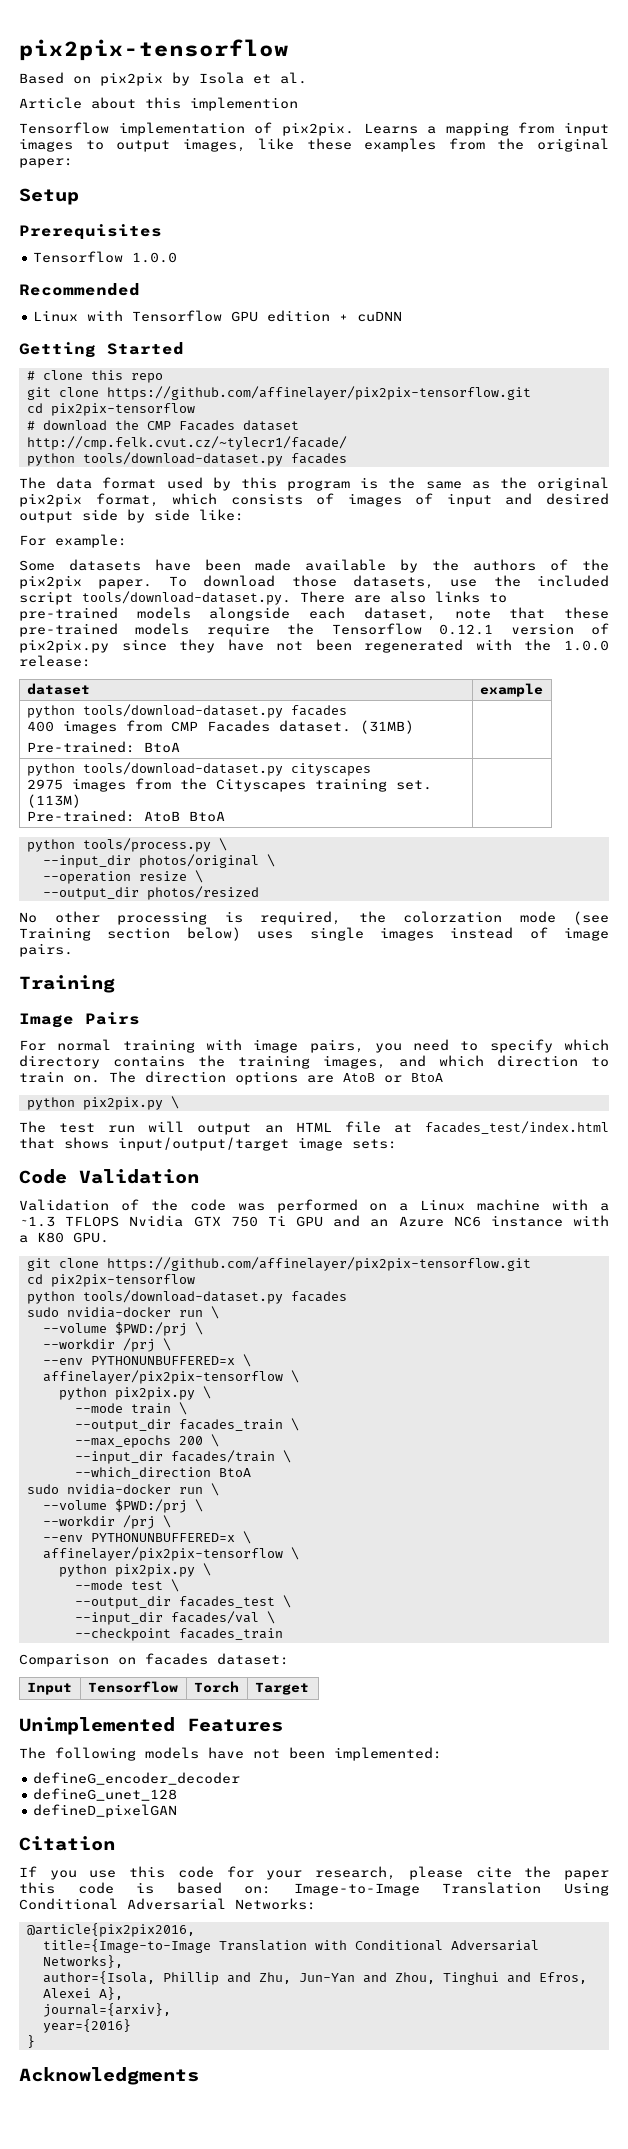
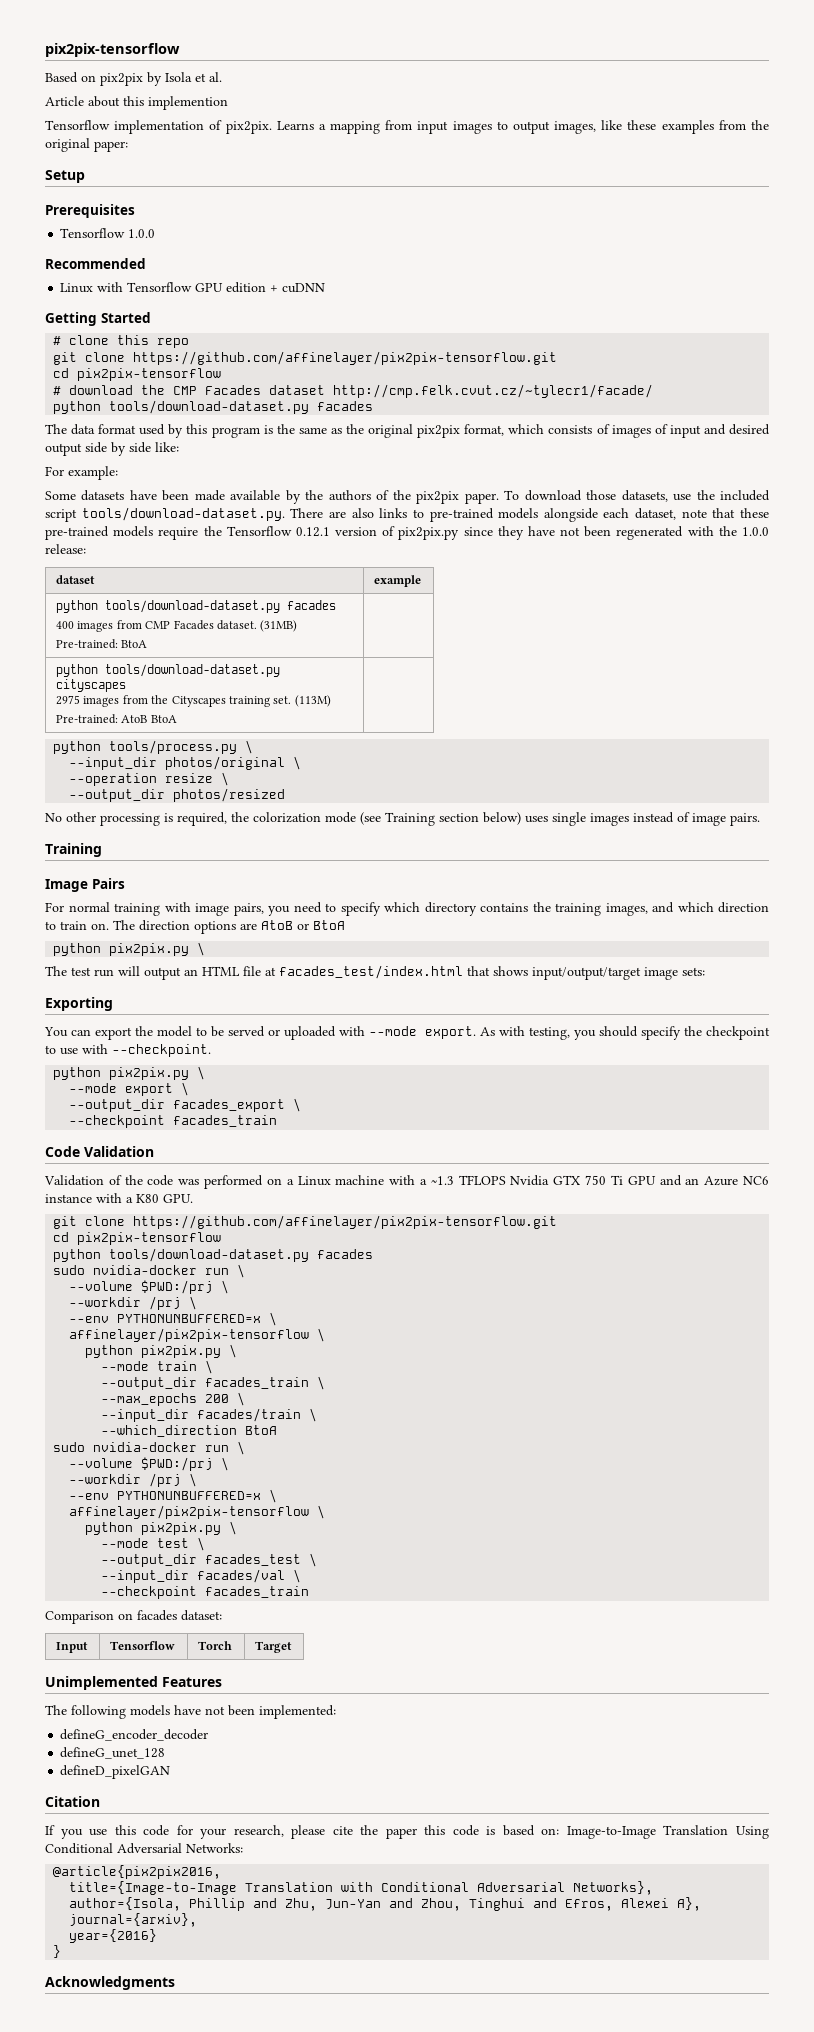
[403,911,502,923] colorzation -> [253,812,321,823] colorization
(397, 1144) none -> [45,997,113,1011] [44,1026,770,1040] [45,1044,211,1057] [53,1066,206,1080] [69,1082,190,1096] [69,1098,302,1112] [69,1115,278,1128] // Exporting // You can export the model to be served or uploaded with --mode export. As with testing, you should specify the checkpoint to use with --checkpoint. // python pix2pix.py \ // --mode export \ // --output_dir facades_export \ // --checkpoint facades_train

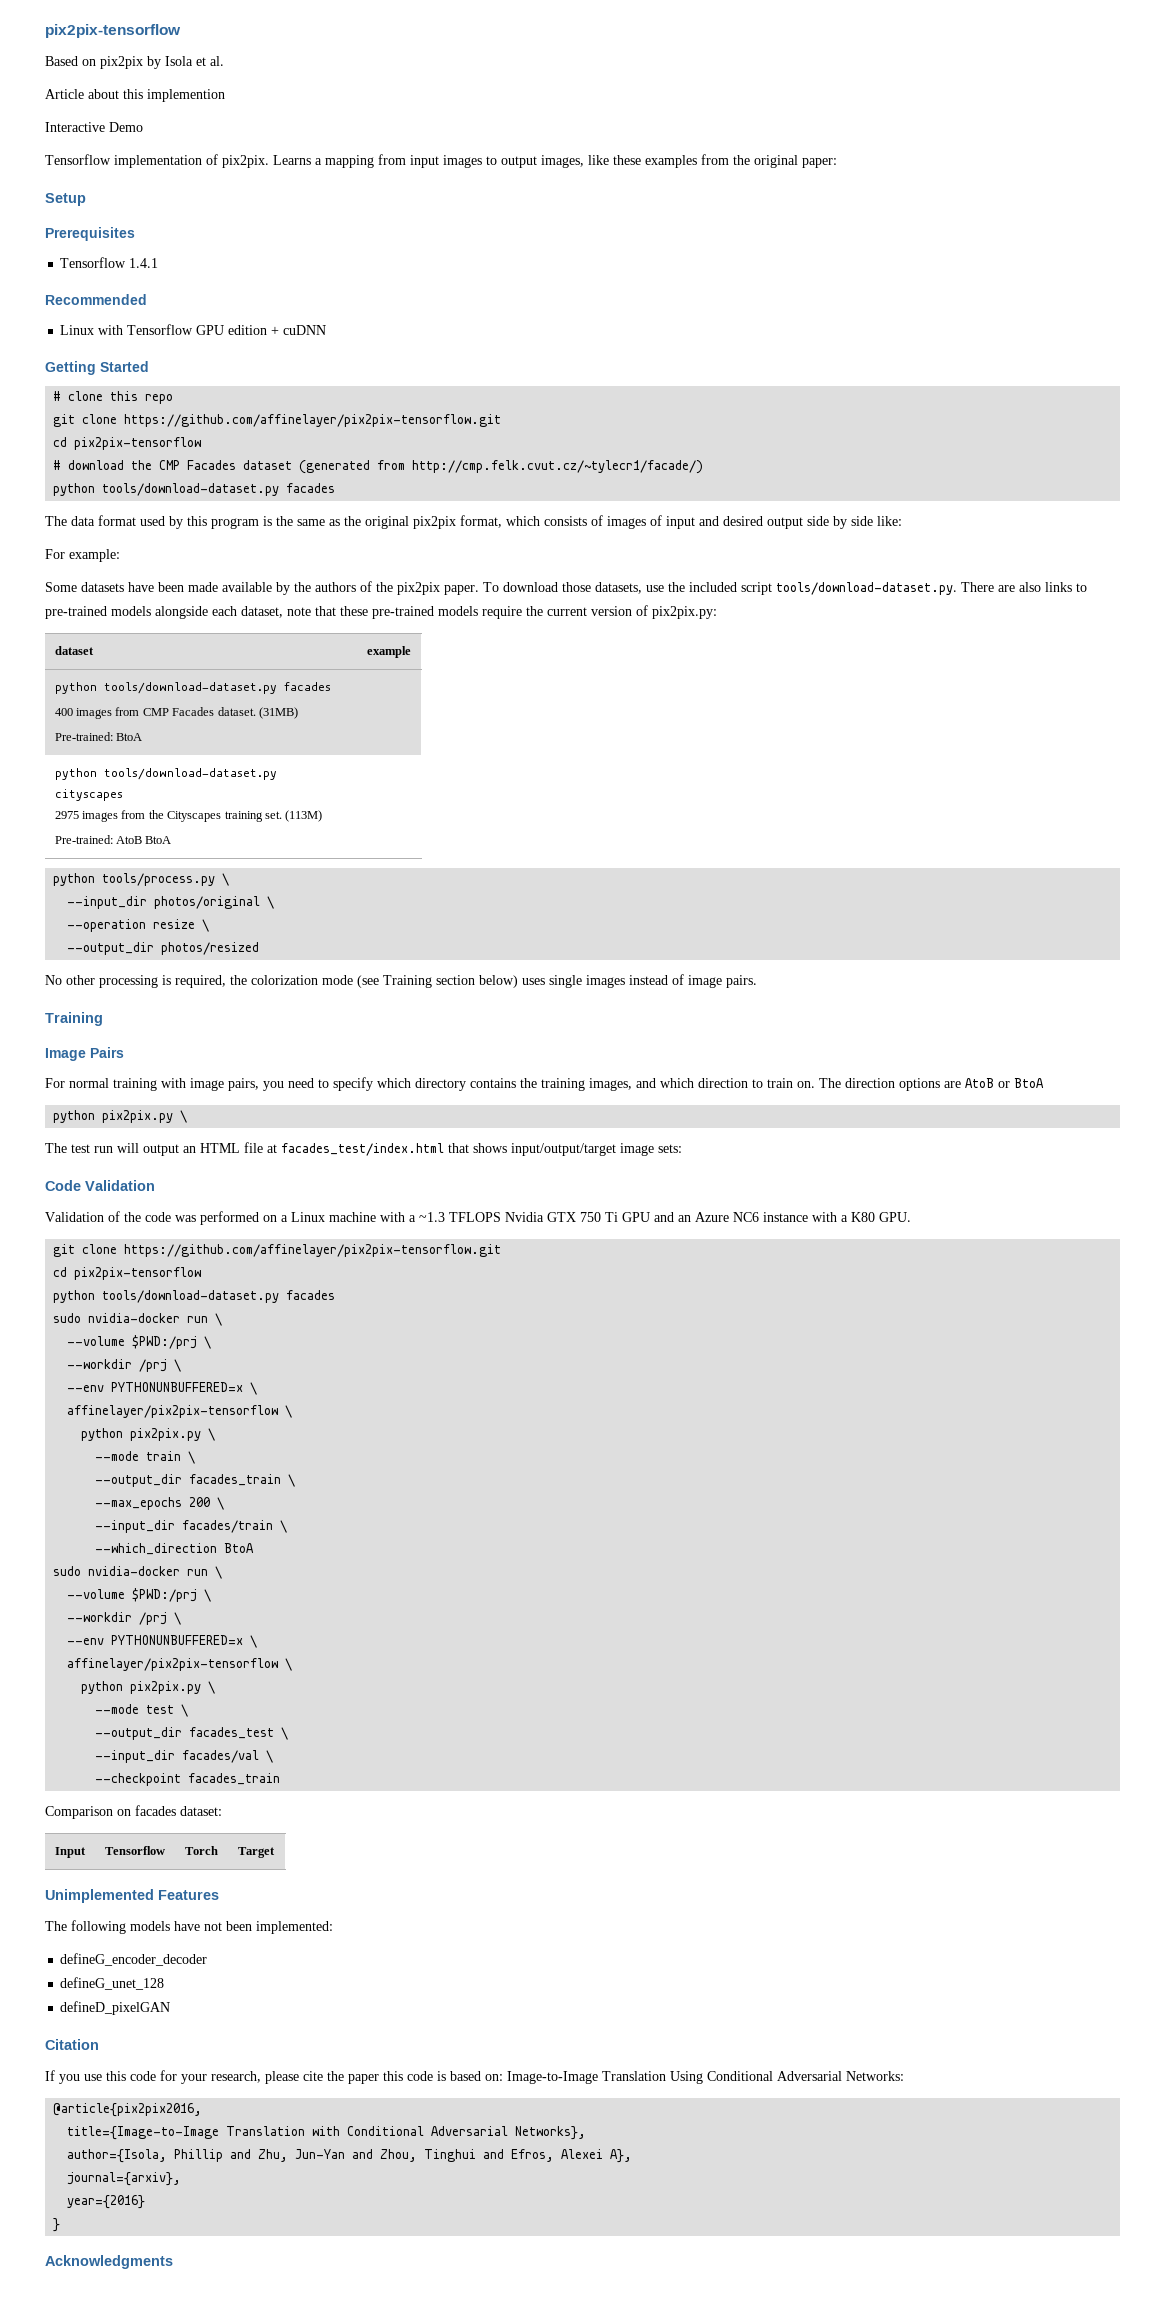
(228, 103) none -> [45,122,143,132] // Interactive Demo
[128,229,156,238] 1.0.0 -> [129,258,159,268] 1.4.1
[333,384,654,398] http://cmp.felk.cvut.cz/~tylecr1/facade/ -> [299,460,704,474] (generated from http://cmp.felk.cvut.cz/~tylecr1/facade/)
[226,526,769,540] [45,544,86,554] Tensorflow 0.12.1 version of pix2pix.py since they have not been regenerated with the 1.0.0 release: -> [547,605,717,619] current version of pix2pix.py:
[45,997,113,1011] [44,1026,770,1040] [45,1044,211,1057] [53,1066,206,1080] [69,1082,190,1096] [69,1098,302,1112] [69,1115,278,1128] // Exporting // You can export the model to be served or uploaded with --mode export. As with testing, you should specify the checkpoint to use with --checkpoint. // python pix2pix.py \ // --mode export \ // --output_dir facades_export \ // --checkpoint facades_train -> (682, 1148) none

